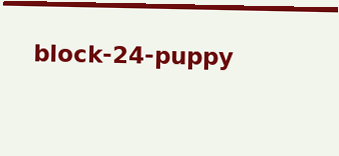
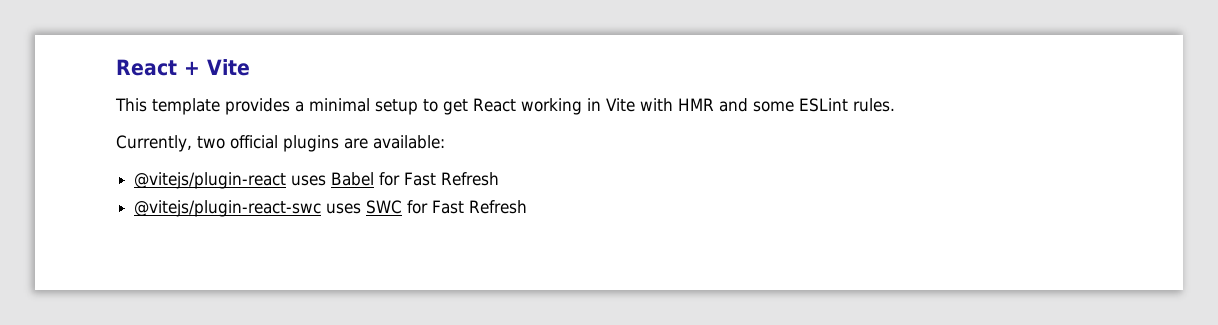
[33,44,234,71] block-24-puppy -> [116,59,250,76] [115,98,895,115] [116,135,445,152] [134,172,500,189] [134,200,528,217] React + Vite // This template provides a minimal setup to get React working in Vite with HMR and some ESLint rules. // Currently, two official plugins are available: // @vitejs/plugin-react uses Babel for Fast Refresh // @vitejs/plugin-react-swc uses SWC for Fast Refresh

